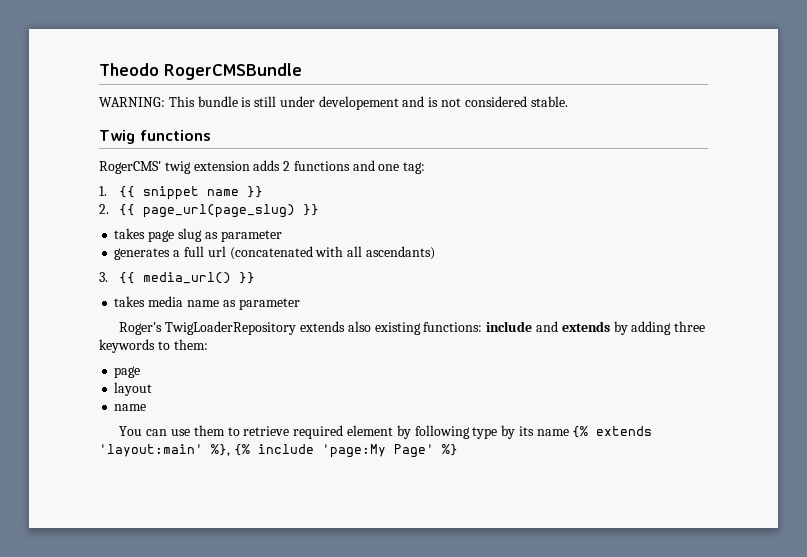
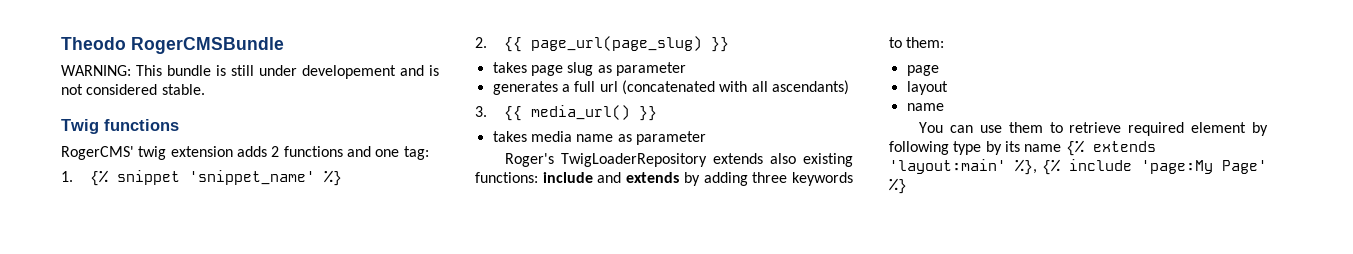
[118,186,263,200] {{ snippet name }} -> [90,170,343,186] {% snippet 'snippet_name' %}

